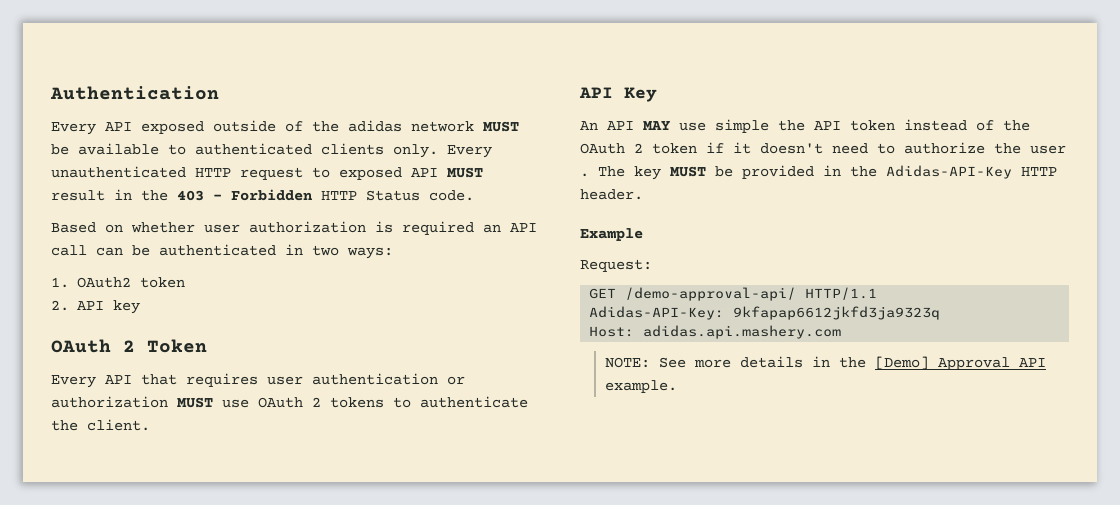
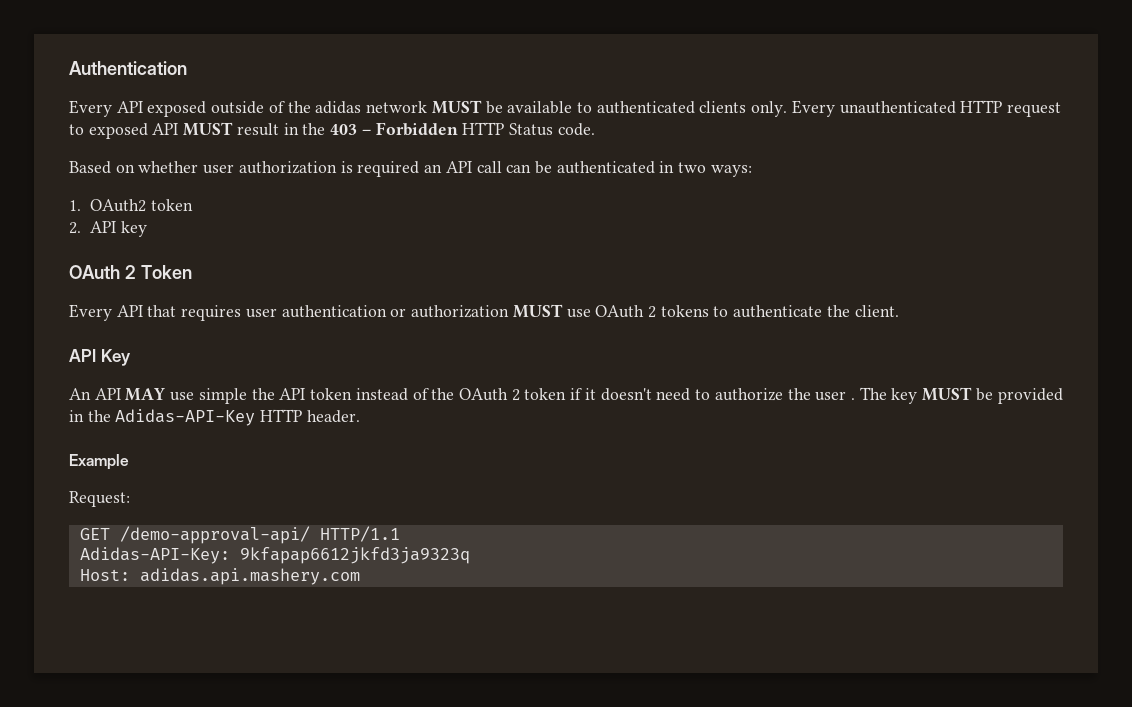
[604,356,1046,370] [604,380,677,393] // NOTE: See more details in the [Demo] Approval API example. -> (360, 576) none

